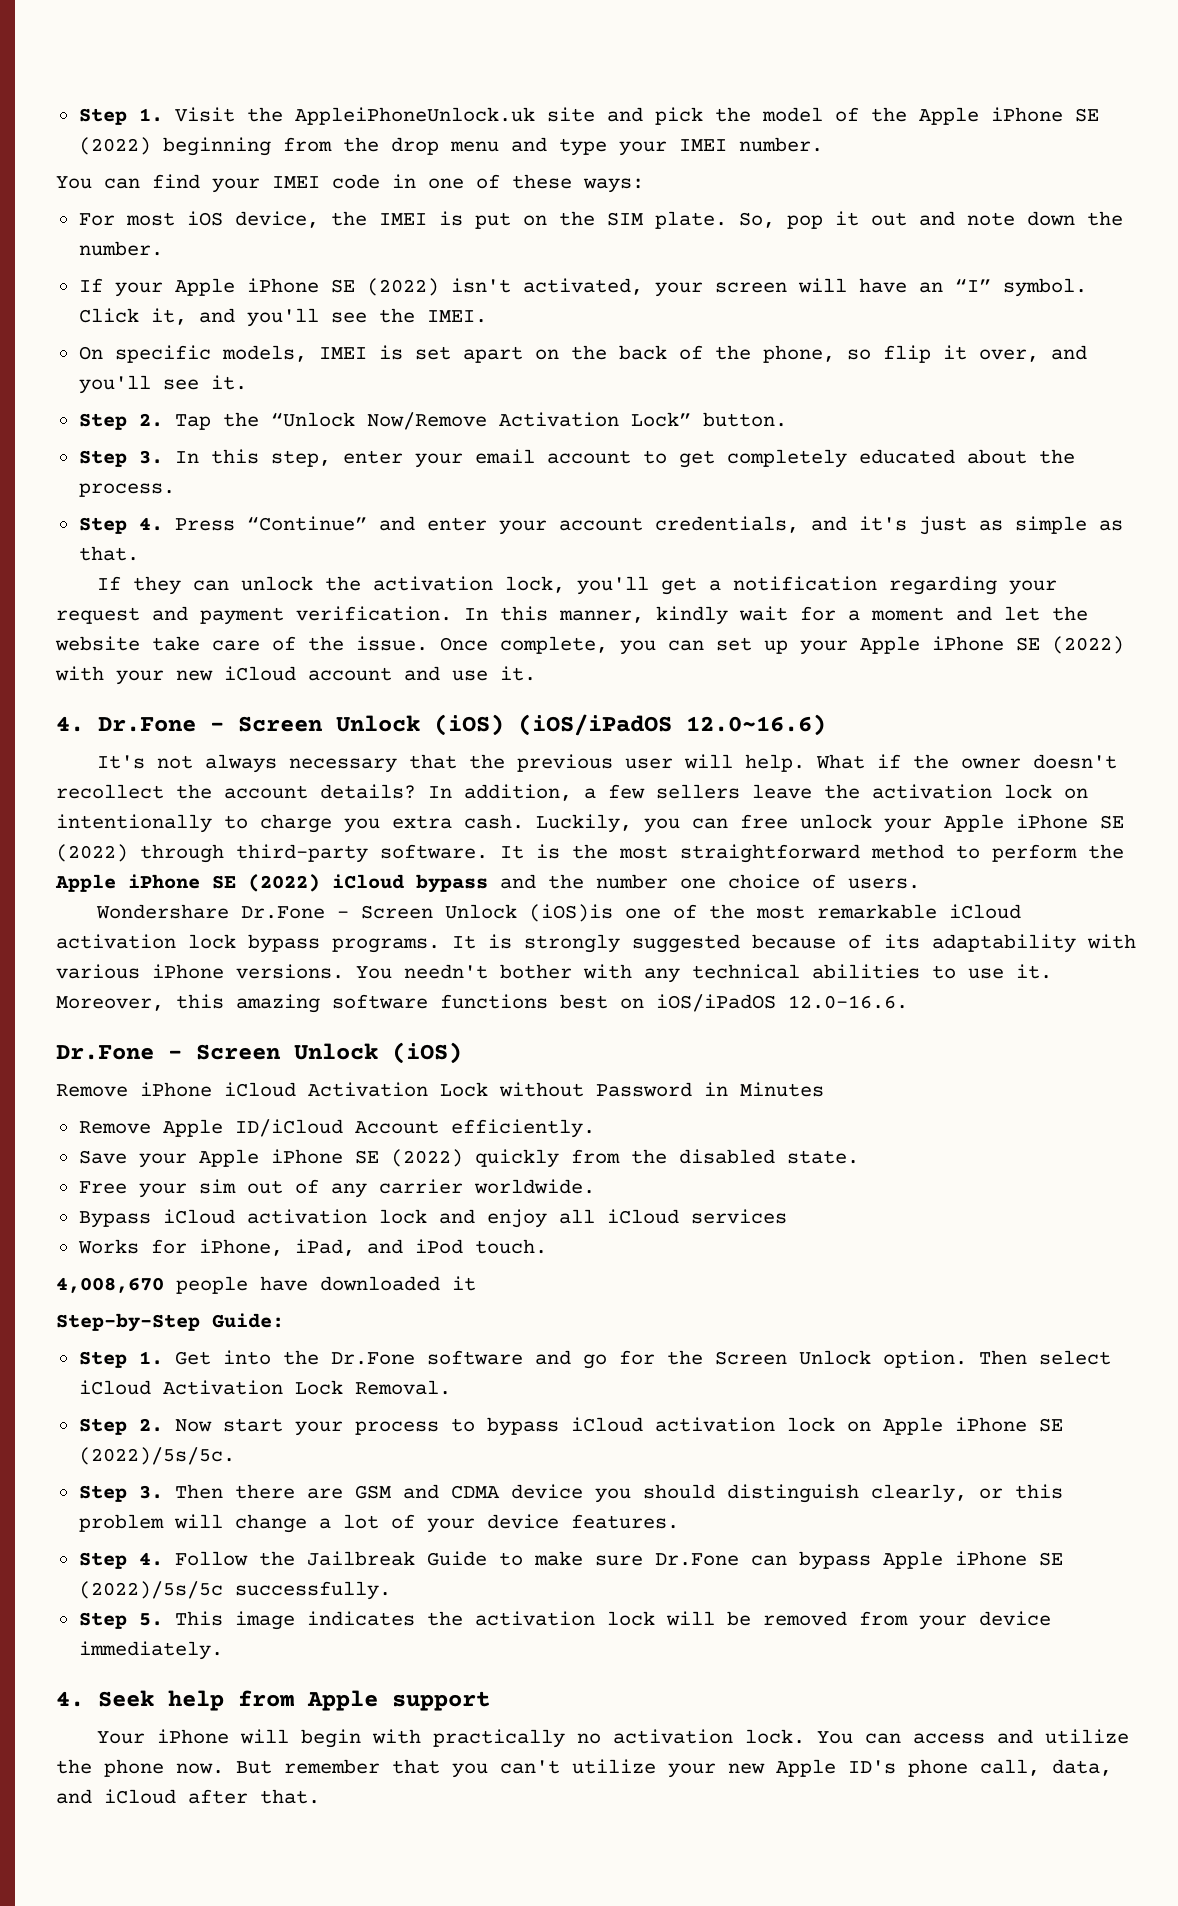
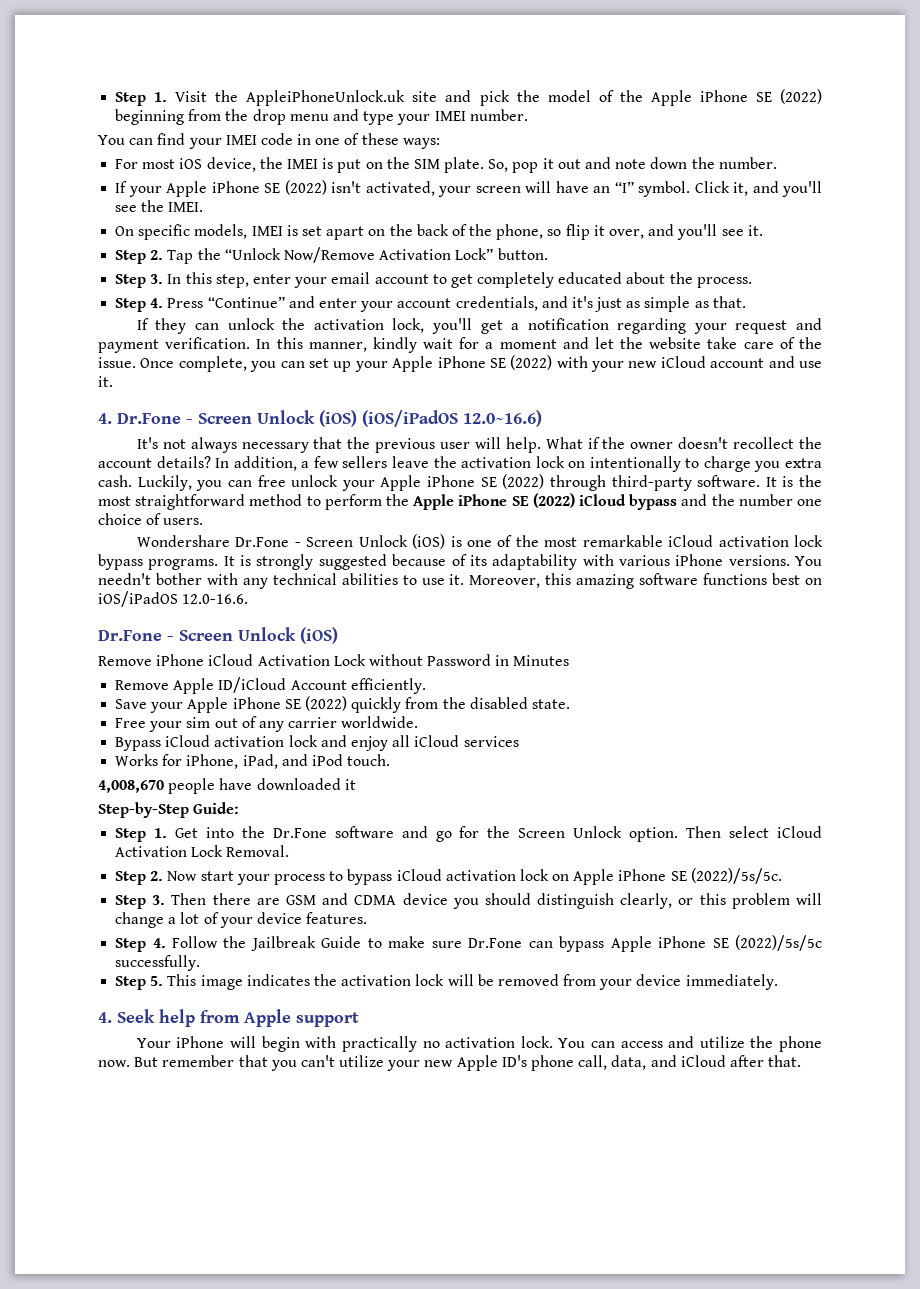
[529,904,614,922] (iOS)is -> [412,534,462,549] (iOS) is

